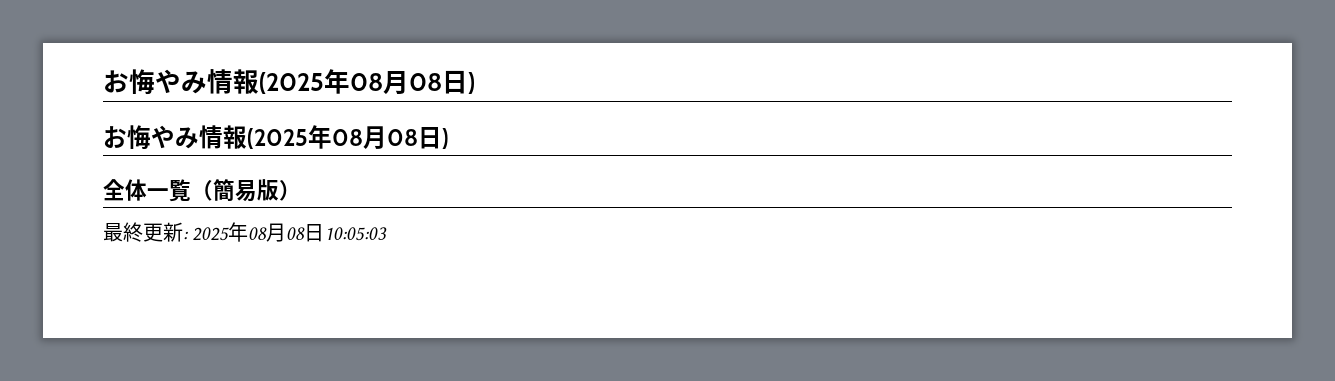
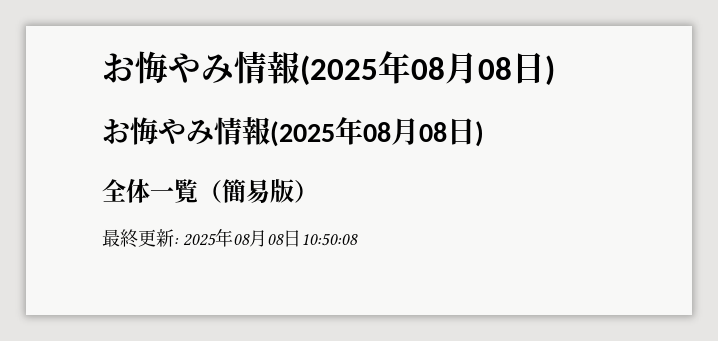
[324,227,388,241] 10:05:03 -> [301,234,358,246] 10:50:08

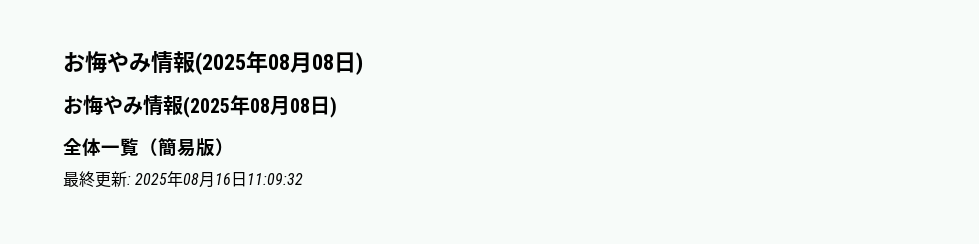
[267,230,358,247] 08日10:50:08 -> [215,172,304,187] 16日11:09:32

